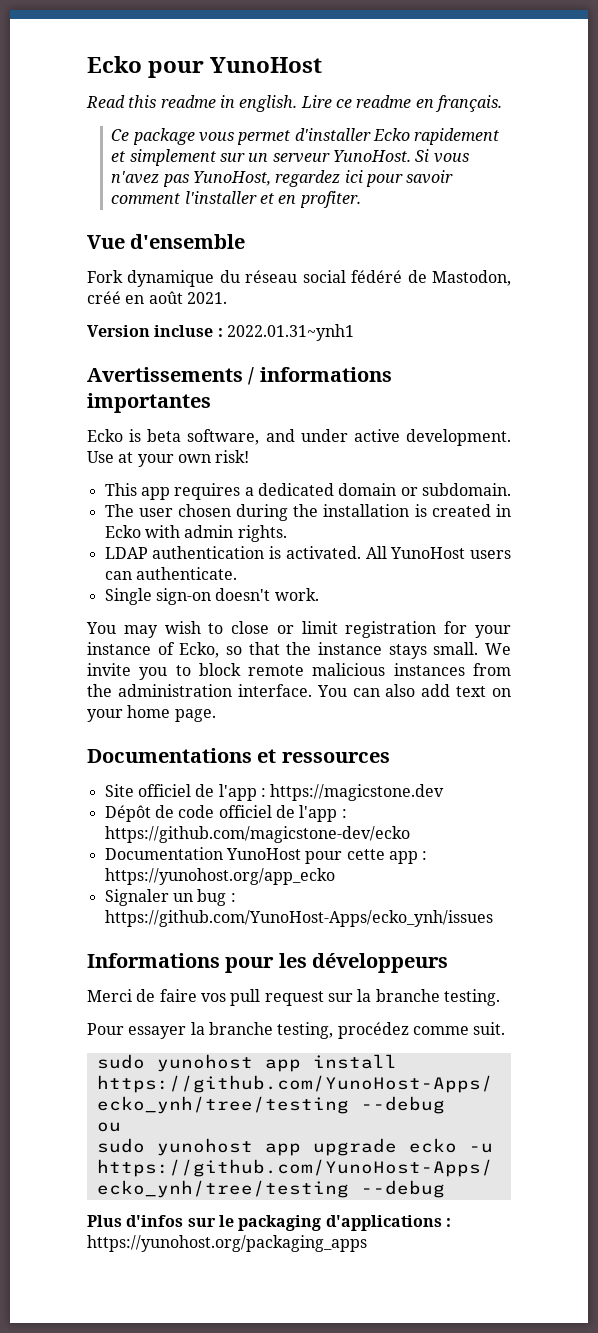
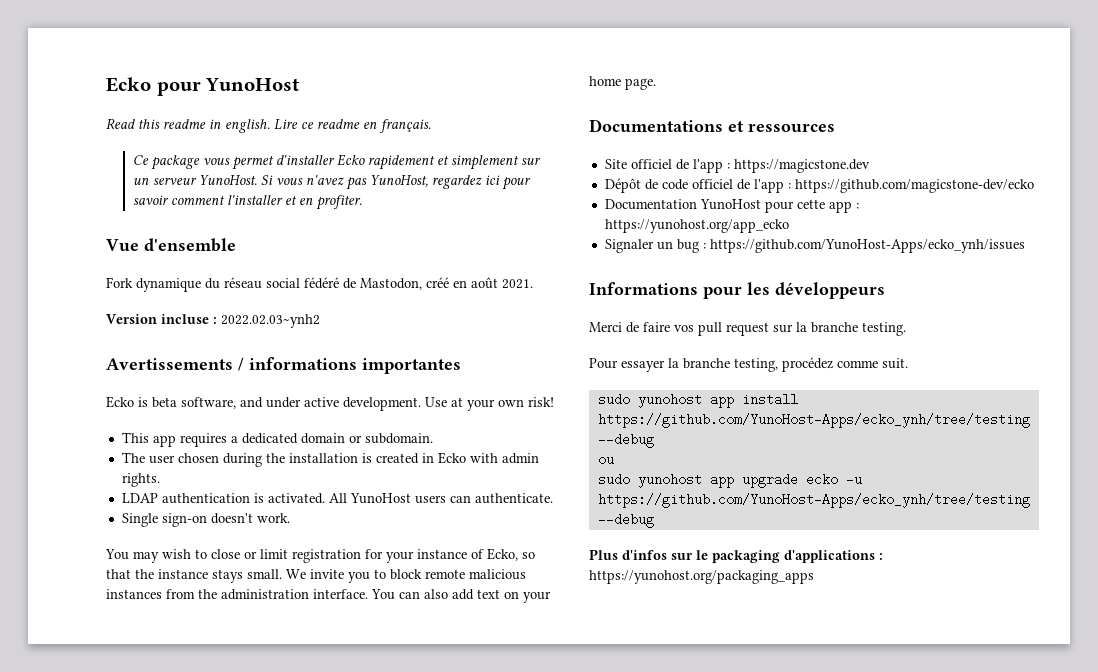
[226,324,354,341] 2022.01.31~ynh1 -> [221,314,320,328] 2022.02.03~ynh2

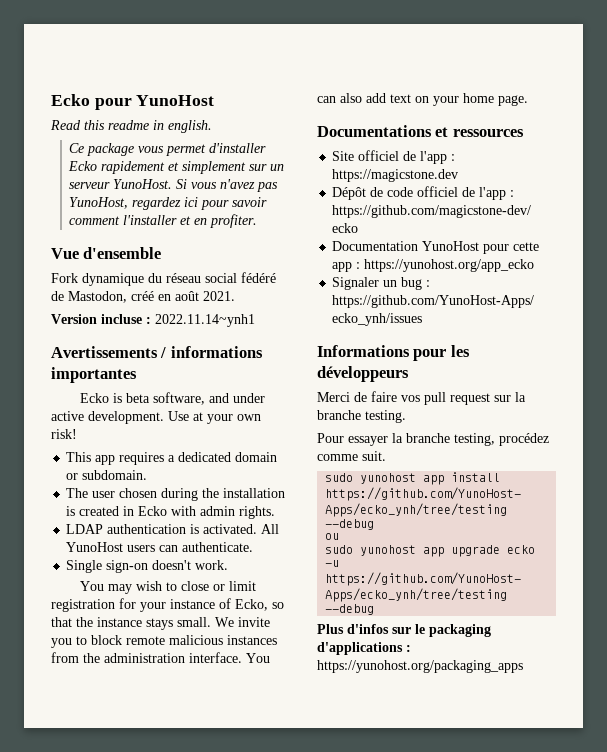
[274,119,431,133] Lire ce readme en français. -> (212, 126) none
[221,314,320,328] 2022.02.03~ynh2 -> [155,314,255,327] 2022.11.14~ynh1

